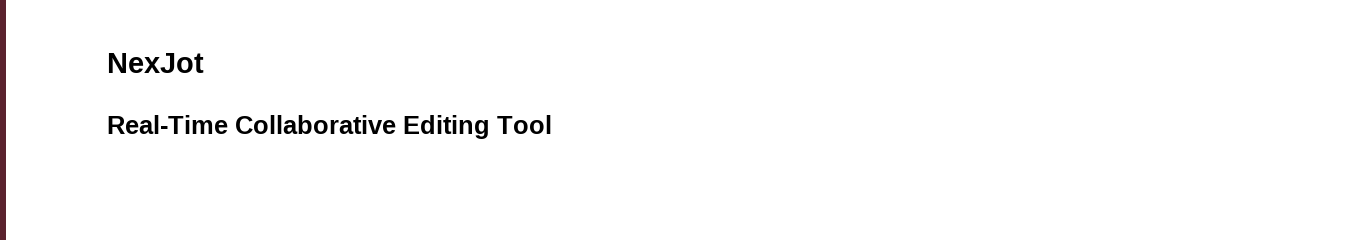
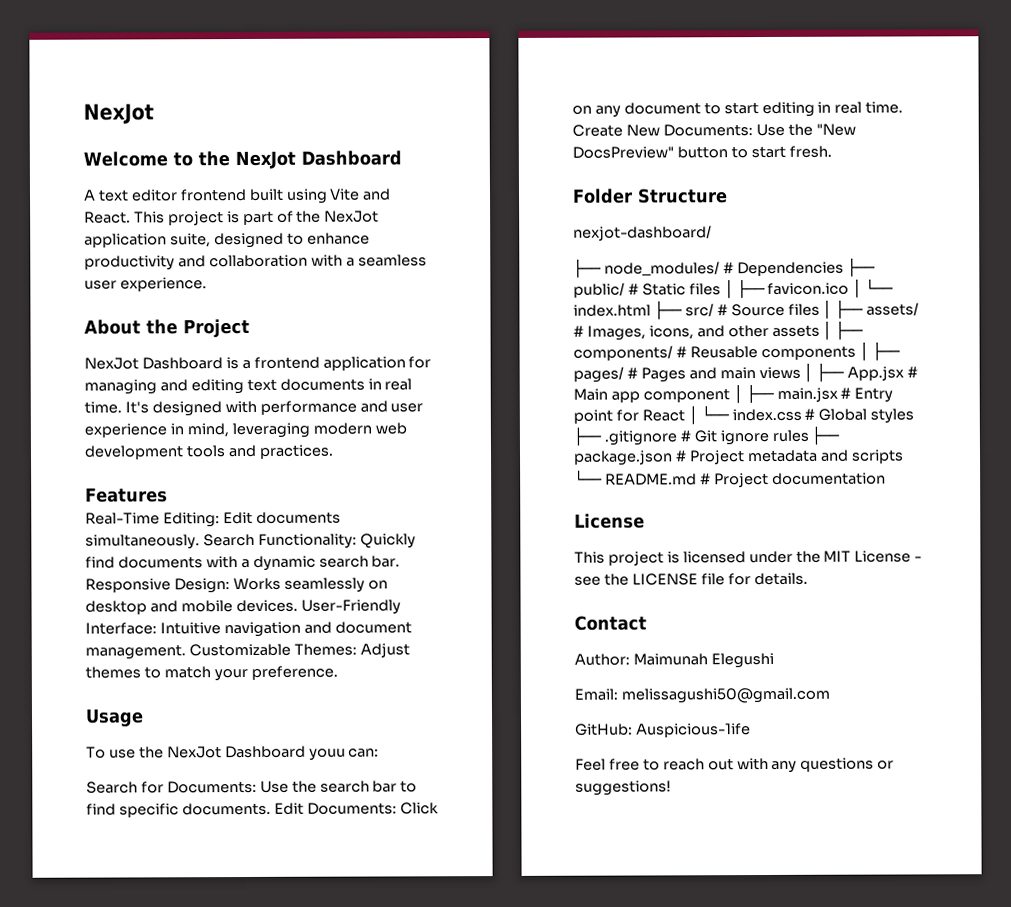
[107,115,552,139] Real-Time Collaborative Editing Tool -> [83,150,402,170] [83,188,392,204] [84,210,380,226] [84,232,370,249] [84,254,427,271] [84,277,207,292] [84,318,250,338] [84,356,432,371] [84,378,413,395] [84,400,424,417] [84,422,407,439] [84,444,334,460] [85,487,168,503] [85,511,341,528] [85,533,416,550] [85,555,401,571] [85,577,388,594] [85,599,401,615] [85,621,412,638] [85,643,410,660] [85,665,338,682] [85,708,144,727] [86,745,380,761] [86,780,418,794] [86,802,439,818] [572,101,904,118] [572,123,856,137] [572,145,832,159] [572,188,728,204] [573,225,712,241] [573,257,876,278] [573,278,895,299] [573,299,920,320] [573,320,865,341] [573,341,901,361] [573,362,919,383] [573,383,894,404] [573,405,915,425] [573,425,841,446] [573,449,904,466] [574,469,886,488] [574,513,645,529] [574,550,923,566] [574,572,808,586] [574,615,647,631] [574,652,774,669] [574,687,830,704] [575,723,751,738] [575,757,895,773] [575,780,671,796] Welcome to the NexJot Dashboard // A text editor frontend built using Vite and React. This project is part of the NexJot application suite, designed to enhance productivity and collaboration with a seamless user experience. // About the Project // NexJot Dashboard is a frontend application for managing and editing text documents in real time. It's designed with performance and user experience in mind, leveraging modern web development tools and practices. // Features // Real-Time Editing: Edit documents simultaneously. Search Functionality: Quickly find documents with a dynamic search bar. Responsive Design: Works seamlessly on desktop and mobile devices. User-Friendly Interface: Intuitive navigation and document management. Customizable Themes: Adjust themes to match your preference. // Usage // To use the NexJot Dashboard youu can: // Search for Documents: Use the search bar to find specific documents. Edit Documents: Click on any document to start editing in real time. Create New Documents: Use the "New DocsPreview" button to start fresh. // Folder Structure // nexjot-dashboard/ // ├── node_modules/ # Dependencies ├── public/ # Static files │ ├── favicon.ico │ └── index.html ├── src/ # Source files │ ├── assets/ # Images, icons, and other assets │ ├── components/ # Reusable components │ ├── pages/ # Pages and main views │ ├── App.jsx # Main app component │ ├── main.jsx # Entry point for React │ └── index.css # Global styles ├── .gitignore # Git ignore rules ├── package.json # Project metadata and scripts └── README.md # Project documentation // License // This project is licensed under the MIT License - see the LICENSE file for details. // Contact // Author: Maimunah Elegushi // Email: melissagushi50@gmail.com // GitHub: Auspicious-1ife // Feel free to reach out with any questions or suggestions!

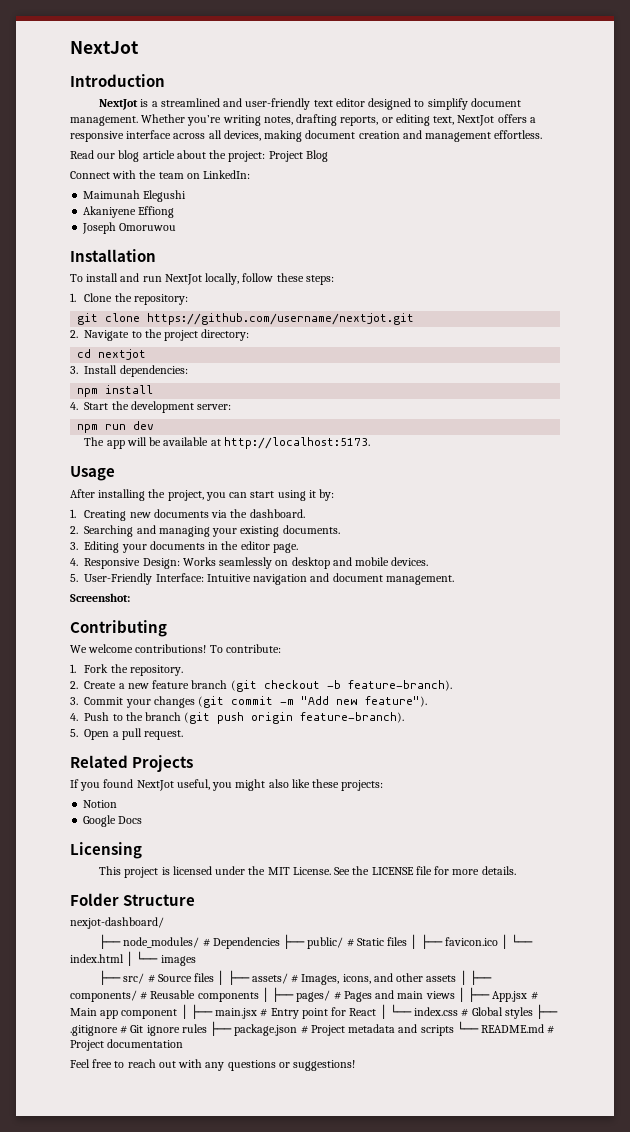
[83,103,154,125] [83,150,402,170] [83,188,392,204] [84,210,380,226] [84,232,370,249] [84,254,427,271] [84,277,207,292] [84,318,250,338] [84,356,432,371] [84,378,413,395] [84,400,424,417] [84,422,407,439] [84,444,334,460] [85,487,168,503] [85,511,341,528] [85,533,416,550] [85,555,401,571] NexJot // Welcome to the NexJot Dashboard // A text editor frontend built using Vite and React. This project is part of the NexJot application suite, designed to enhance productivity and collaboration with a seamless user experience. // About the Project // NexJot Dashboard is a frontend application for managing and editing text documents in real time. It's designed with performance and user experience in mind, leveraging modern web development tools and practices. // Features // Real-Time Editing: Edit documents simultaneously. Search Functionality: Quickly find documents with a dynamic search bar. -> [70,41,139,54] [70,74,165,87] [99,98,521,110] [70,114,536,126] [70,130,543,142] [70,150,328,162] [70,170,251,179] [83,190,187,202] [83,206,175,218] [82,222,177,234] [70,249,156,262] [70,273,334,285] [70,293,188,305] [77,313,415,325] [70,329,250,341] [77,349,147,360] [70,365,188,377] [77,385,154,397] [70,401,232,413] [77,421,155,433] [84,437,370,449] [70,466,115,481] [70,489,335,501] [70,509,305,521] [70,525,340,537] [70,541,298,553] [70,558,78,566] NextJot // Introduction // NextJot is a streamlined and user-friendly text editor designed to simplify document management. Whether you’re writing notes, drafting reports, or editing text, NextJot offers a responsive interface across all devices, making document creation and management effortless. // Read our blog article about the project: Project Blog // Connect with the team on LinkedIn: // Maimunah Elegushi // Akaniyene Effiong // Joseph Omoruwou // Installation // To install and run NextJot locally, follow these steps: // 1. Clone the repository: // git clone https://github.com/username/nextjot.git // 2. Navigate to the project directory: // cd nextjot // 3. Install dependencies: // npm install // 4. Start the development server: // npm run dev // The app will be available at http://localhost:5173. // Usage // After installing the project, you can start using it by: // 1. Creating new documents via the dashboard. // 2. Searching and managing your existing documents. // 3. Editing your documents in the editor page. // 4.
(298, 606) none -> [70,574,78,582] // 5.
[188,643,410,658] [85,665,338,682] [85,708,144,727] [86,745,380,761] [86,780,418,794] [86,802,439,818] [572,101,904,118] [572,123,856,137] [572,145,832,159] Customizable Themes: Adjust themes to match your preference. // Usage // To use the NexJot Dashboard youu can: // Search for Documents: Use the search bar to find specific documents. Edit Documents: Click on any document to start editing in real time. Create New Documents: Use the "New DocsPreview" button to start fresh. -> [70,593,130,602] [70,620,167,637] [70,644,281,653] [70,664,183,676] [70,680,452,692] [70,696,428,708] [70,712,405,724] [70,728,184,740] [70,755,194,772] [70,779,384,791] [83,800,118,808] [83,815,143,827] [70,842,142,859] [99,866,516,878] // Screenshot: // Contributing // We welcome contributions! To contribute: // 1. Fork the repository. // 2. Create a new feature branch (git checkout -b feature-branch). // 3. Commit your changes (git commit -m "Add new feature"). // 4. Push to the branch (git push origin feature-branch). // 5. Open a pull request. // Related Projects // If you found NextJot useful, you might also like these projects: // Notion // Google Docs // Licensing // This project is licensed under the MIT License. See the LICENSE file for more details.
(651, 310) none -> [126,951,196,966] │ └── images //
[574,513,645,529] [574,550,923,566] [574,572,808,586] [574,615,647,631] [574,652,774,669] [574,687,830,704] [575,723,751,738] // License // This project is licensed under the MIT License - see the LICENSE file for details. // Contact // Author: Maimunah Elegushi // Email: melissagushi50@gmail.com // GitHub: Auspicious-1ife -> (184, 1043) none

